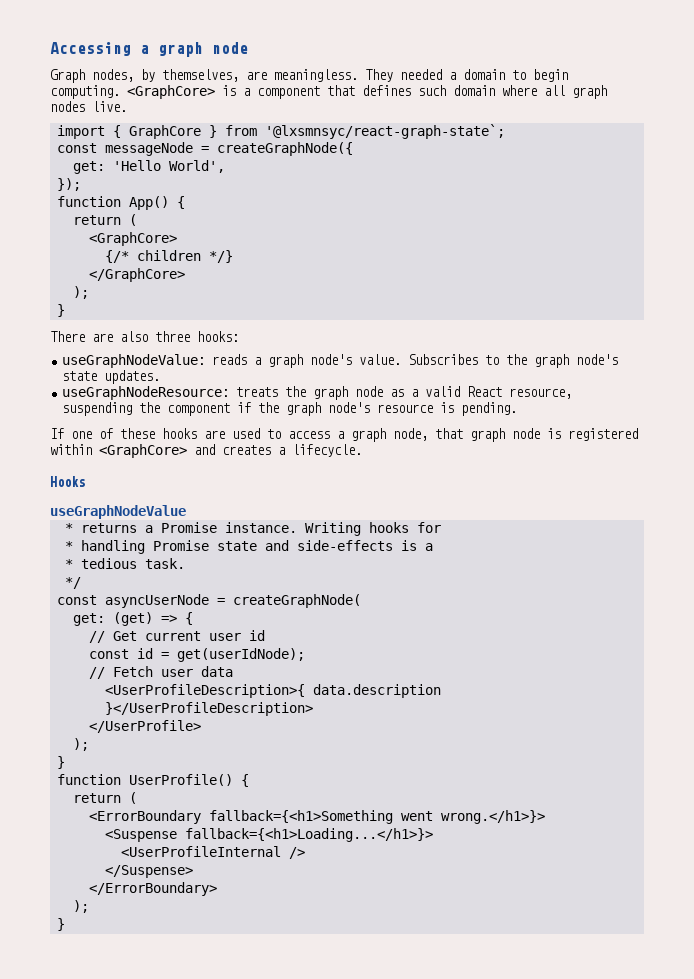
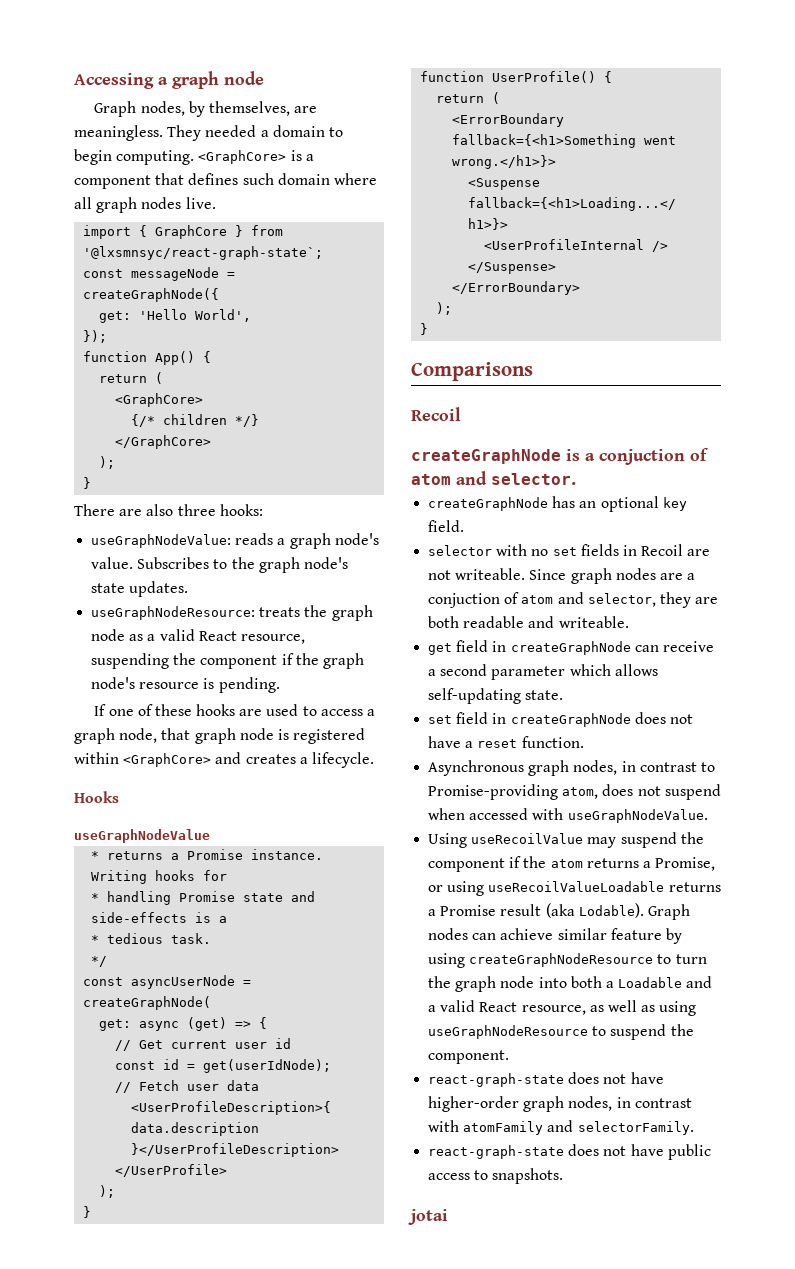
(105, 619) none -> [139,1021,180,1031] async
(65, 924) none -> [411,362,533,381] [411,407,461,421] [411,448,709,465] [411,471,576,485] [428,496,687,512] [428,520,465,532] [428,544,711,556] [428,568,696,584] [428,592,719,608] [428,616,629,628] [428,640,714,655] [428,664,658,680] [428,688,564,704] [428,712,693,727] [428,736,584,748] [428,760,715,776] [428,784,721,800] [428,808,708,823] [428,832,704,848] [428,856,716,872] [428,881,721,896] [428,903,690,920] [428,928,682,944] [428,953,707,968] [428,976,713,992] [428,1000,697,1016] [428,1024,694,1040] [428,1050,510,1064] [428,1072,664,1087] [428,1096,692,1112] [428,1120,694,1135] [428,1144,711,1160] [428,1168,564,1184] [408,1209,448,1225] // Comparisons // Recoil // createGraphNode is a conjuction of atom and selector. // createGraphNode has an optional key field. // selector with no set fields in Recoil are not writeable. Since graph nodes are a conjuction of atom and selector, they are both readable and writeable. // get field in createGraphNode can receive a second parameter which allows self-updating state. // set field in createGraphNode does not have a reset function. // Asynchronous graph nodes, in contrast to Promise-providing atom, does not suspend when accessed with useGraphNodeValue. // Using useRecoilValue may suspend the component if the atom returns a Promise, or using useRecoilValueLoadable returns a Promise result (aka Lodable). Graph nodes can achieve similar feature by using createGraphNodeResource to turn the graph node into both a Loadable and a valid React resource, as well as using useGraphNodeResource to suspend the component. // react-graph-state does not have higher-order graph nodes, in contrast with atomFamily and selectorFamily. // react-graph-state does not have public access to snapshots. // jotai

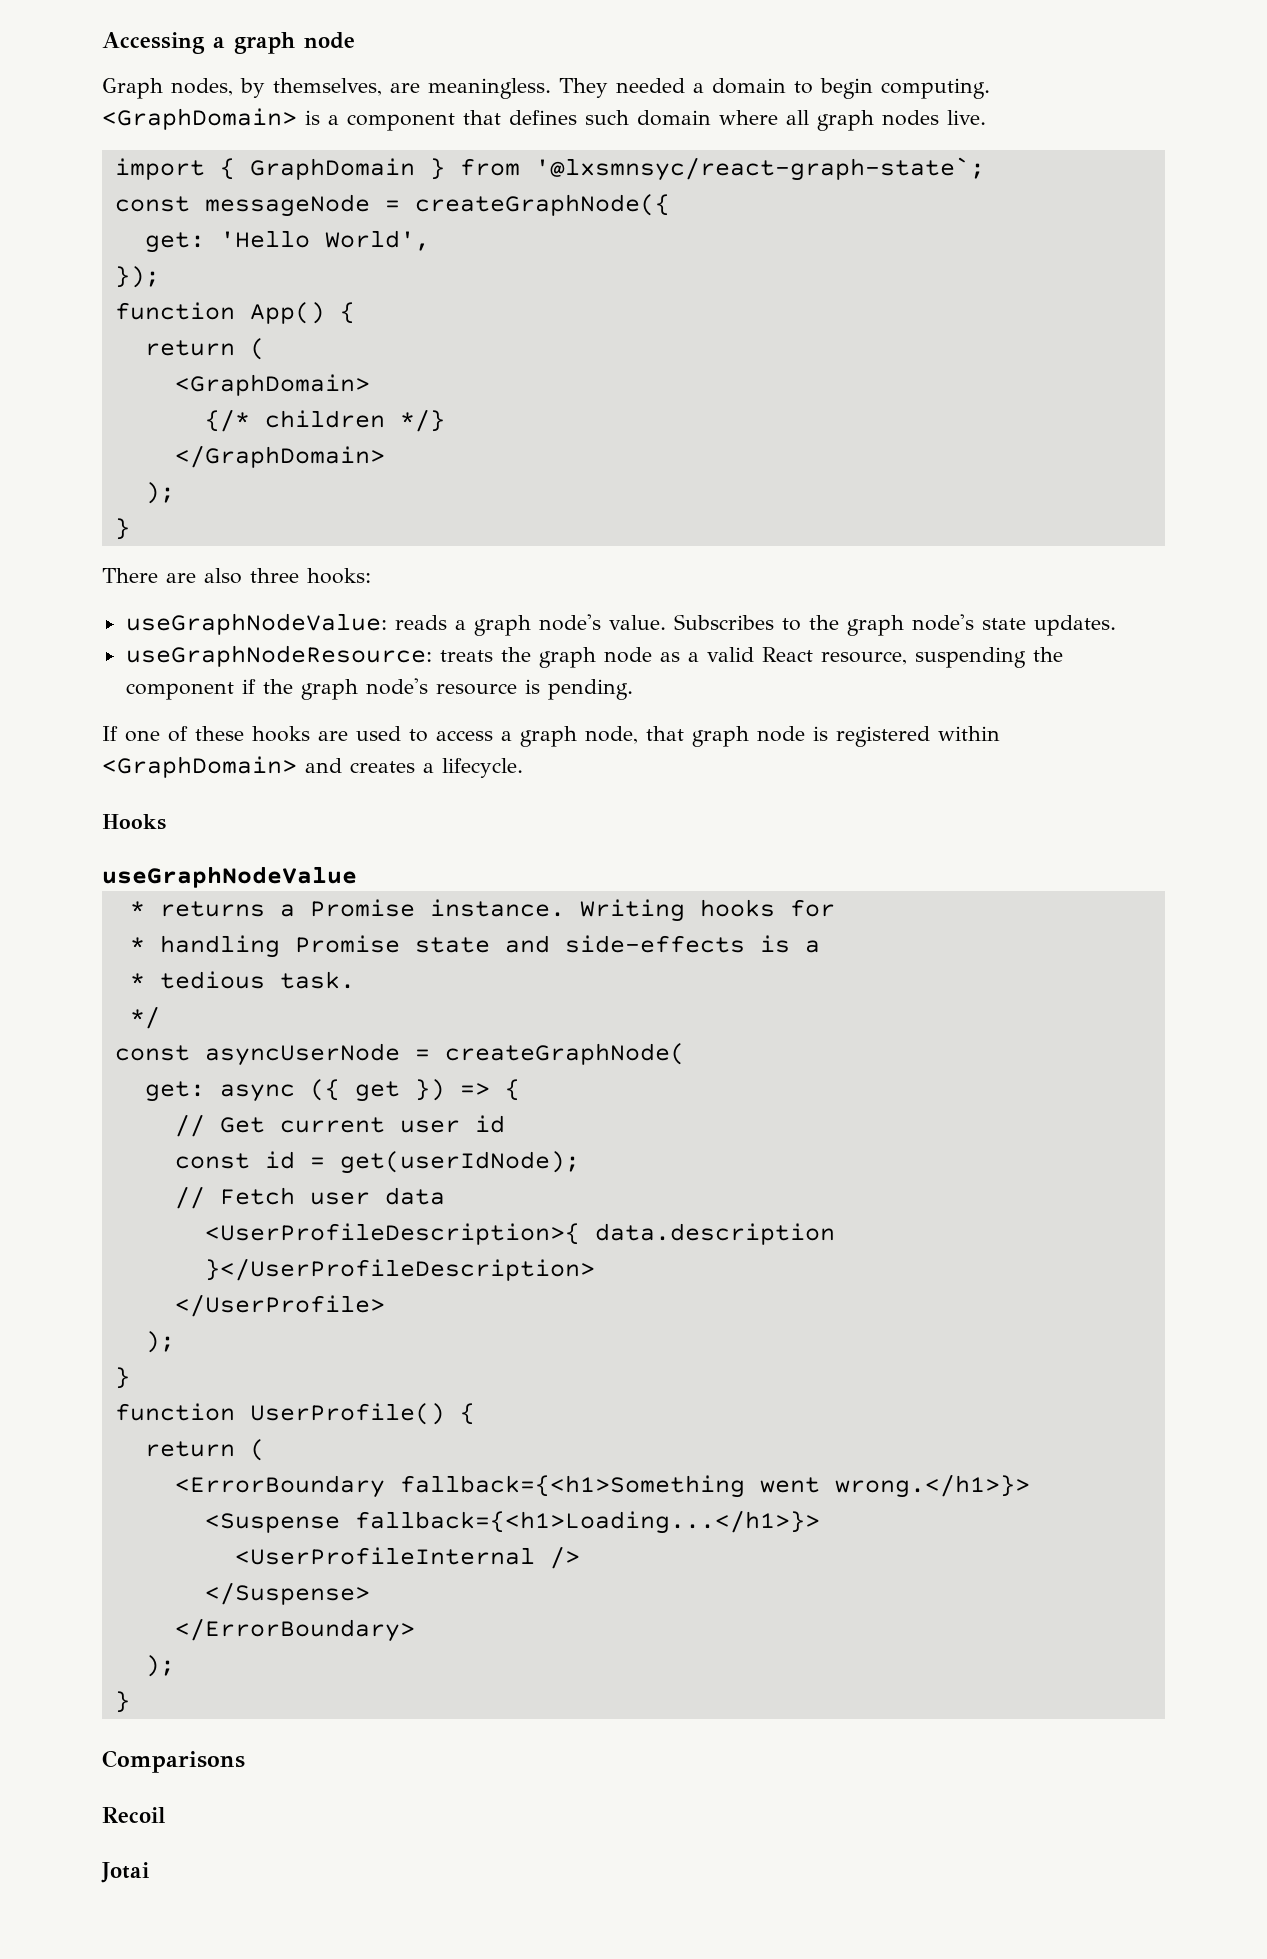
[198,150,287,164] <GraphCore> -> [102,108,297,130] <GraphDomain>
[155,225,228,239] GraphCore -> [249,158,415,180] GraphDomain
[115,393,204,407] <GraphCore> -> [174,374,370,396] <GraphDomain>
[115,435,212,449] </GraphCore> -> [174,445,385,468] </GraphDomain>
[123,753,212,767] <GraphCore> -> [102,756,297,778] <GraphDomain>
[187,1017,228,1031] (get) -> [309,1079,445,1102] ({ get })
[411,448,709,465] [411,471,576,485] [428,496,687,512] [428,520,465,532] [428,544,711,556] [428,568,696,584] [428,592,719,608] [428,616,629,628] [428,640,714,655] [428,664,658,680] [428,688,564,704] [428,712,693,727] [428,736,584,748] [428,760,715,776] [428,784,721,800] [428,808,708,823] [428,832,704,848] [428,856,716,872] [428,881,721,896] [428,903,690,920] [428,928,682,944] [428,953,707,968] [428,976,713,992] [428,1000,697,1016] [428,1024,694,1040] [428,1050,510,1064] [428,1072,664,1087] [428,1096,692,1112] [428,1120,694,1135] [428,1144,711,1160] [428,1168,564,1184] [408,1209,448,1225] createGraphNode is a conjuction of atom and selector. // createGraphNode has an optional key field. // selector with no set fields in Recoil are not writeable. Since graph nodes are a conjuction of atom and selector, they are both readable and writeable. // get field in createGraphNode can receive a second parameter which allows self-updating state. // set field in createGraphNode does not have a reset function. // Asynchronous graph nodes, in contrast to Promise-providing atom, does not suspend when accessed with useGraphNodeValue. // Using useRecoilValue may suspend the component if the atom returns a Promise, or using useRecoilValueLoadable returns a Promise result (aka Lodable). Graph nodes can achieve similar feature by using createGraphNodeResource to turn the graph node into both a Loadable and a valid React resource, as well as using useGraphNodeResource to suspend the component. // react-graph-state does not have higher-order graph nodes, in contrast with atomFamily and selectorFamily. // react-graph-state does not have public access to snapshots. // jotai -> [101,1862,149,1883] Jotai

